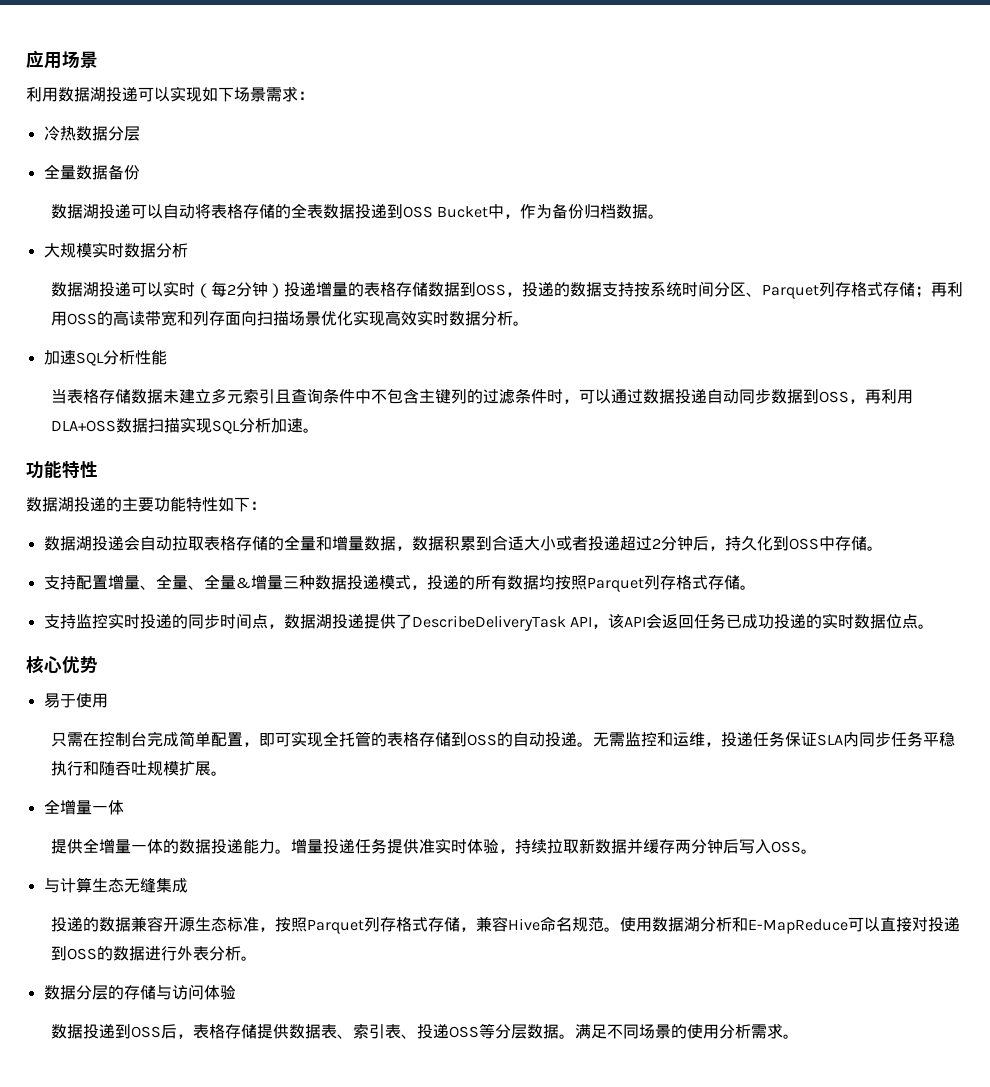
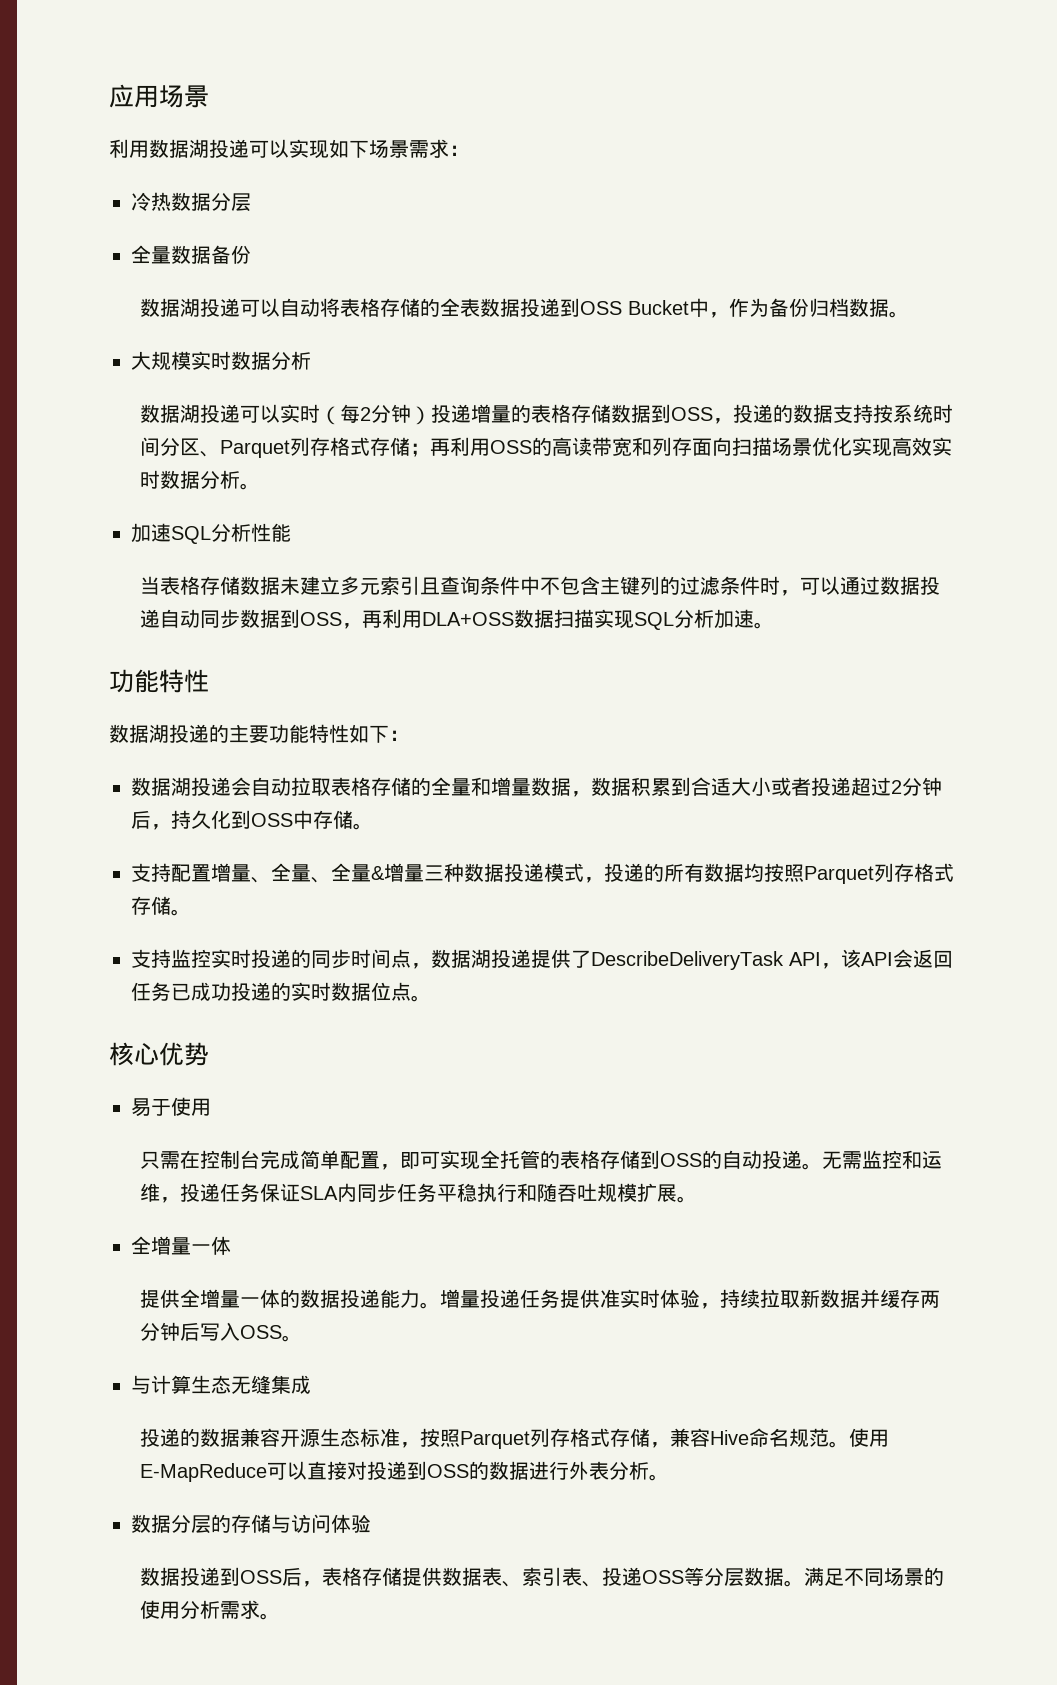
[651,917,748,932] 数据湖分析和 -> (889, 1438) none

